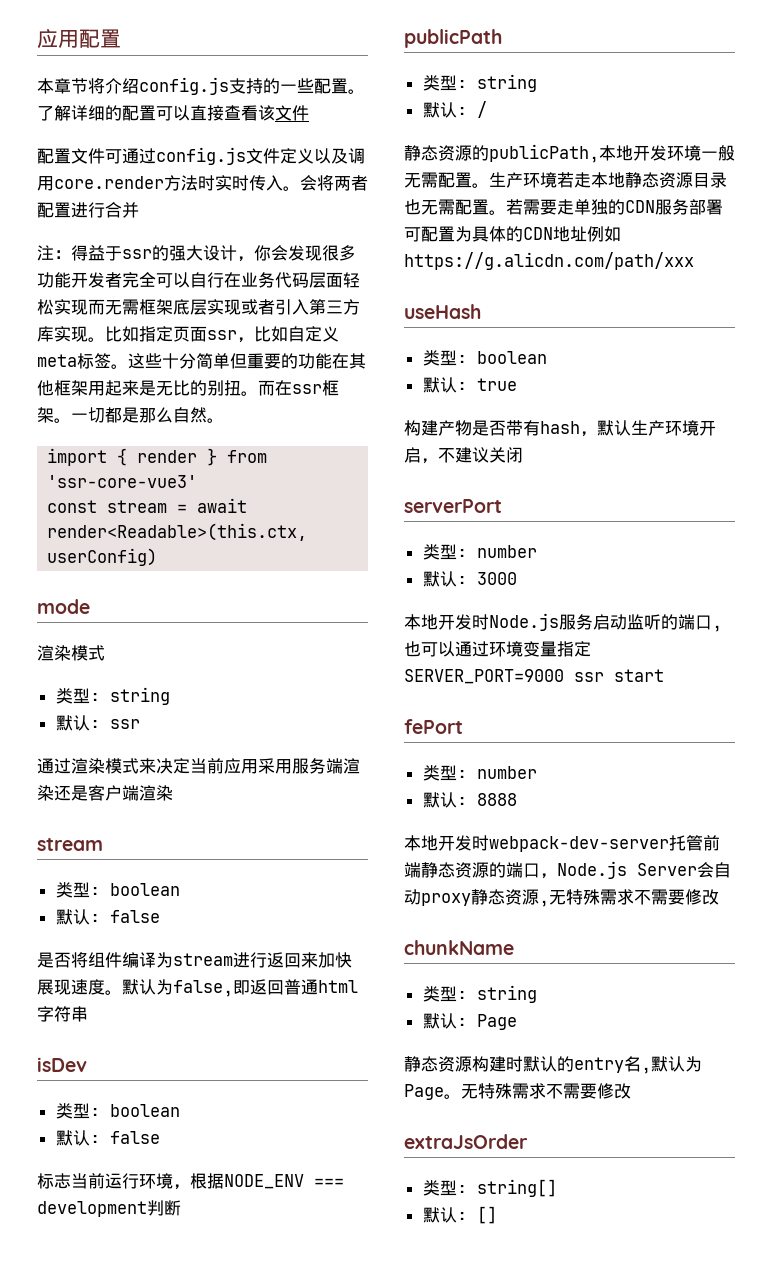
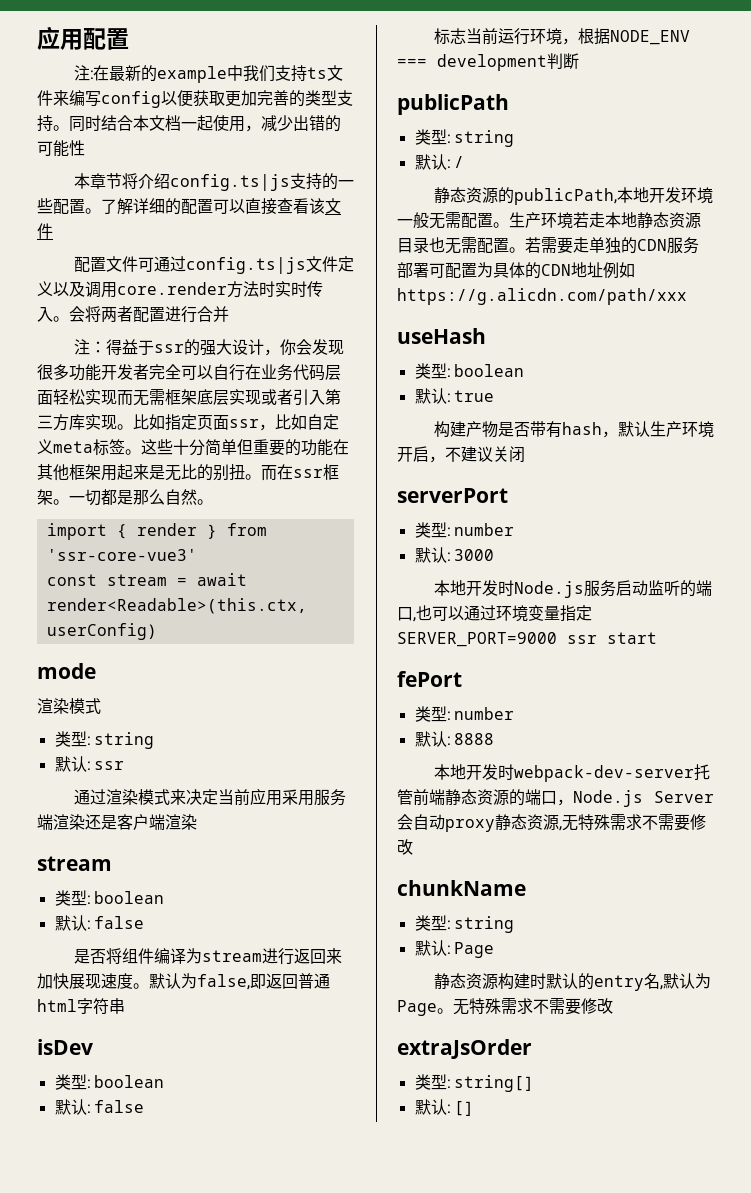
(121, 38) none -> [73,65,343,83] [37,90,353,108] [37,115,341,132] [37,140,85,157] // 注:在最新的example中我们支持ts文件来编写config以便获取更加完善的类型支持。同时结合本文档一起使用，减少出错的可能性
[139,77,229,95] config.js -> [169,174,290,191] config.ts|js
[156,147,246,165] config.js -> [185,257,306,274] config.ts|js

